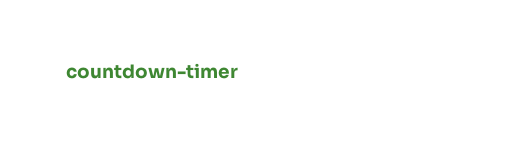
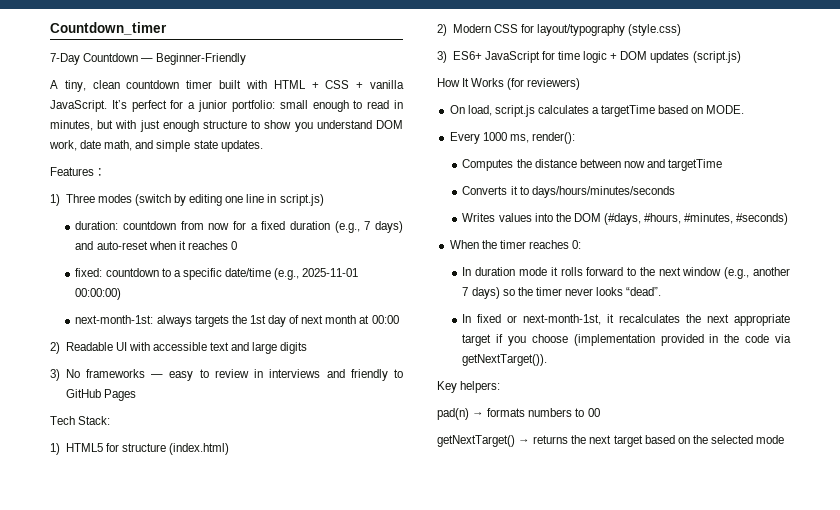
[66,63,238,79] countdown-timer -> [50,22,167,35] [50,53,247,65] [50,80,404,92] [50,100,403,112] [50,120,403,132] [49,140,263,152] [50,167,106,176] [50,194,324,206] [75,221,404,233] [75,241,237,250] [75,268,359,280] [75,288,122,300] [75,315,399,327] [50,342,308,354] [50,369,403,381] [65,389,136,401] [50,416,111,425] [50,443,230,455] [437,24,682,36] [437,51,741,63] [437,78,581,90] [449,105,745,117] [449,132,575,144] [462,159,723,171] [462,186,675,198] [462,213,789,225] [449,240,582,249] [462,267,790,279] [462,287,662,299] [462,314,790,326] [462,334,791,346] [462,354,548,366] [437,381,501,393] [437,408,600,420] [437,435,785,447] Countdown_timer // 7-Day Countdown — Beginner-Friendly // A tiny, clean countdown timer built with HTML + CSS + vanilla JavaScript. It’s perfect for a junior portfolio: small enough to read in minutes, but with just enough structure to show you understand DOM work, date math, and simple state updates. // Features： // 1) Three modes (switch by editing one line in script.js) // duration: countdown from now for a fixed duration (e.g., 7 days) and auto-reset when it reaches 0 // fixed: countdown to a specific date/time (e.g., 2025-11-01 00:00:00) // next-month-1st: always targets the 1st day of next month at 00:00 // 2) Readable UI with accessible text and large digits // 3) No frameworks — easy to review in interviews and friendly to GitHub Pages // Tech Stack: // 1) HTML5 for structure (index.html) // 2) Modern CSS for layout/typography (style.css) // 3) ES6+ JavaScript for time logic + DOM updates (script.js) // How It Works (for reviewers) // On load, script.js calculates a targetTime based on MODE. // Every 1000 ms, render(): // Computes the distance between now and targetTime // Converts it to days/hours/minutes/seconds // Writes values into the DOM (#days, #hours, #minutes, #seconds) // When the timer reaches 0: // In duration mode it rolls forward to the next window (e.g., another 7 days) so the timer never looks “dead”. // In fixed or next-month-1st, it recalculates the next appropriate target if you choose (implementation provided in the code via getNextTarget()). // Key helpers: // pad(n) → formats numbers to 00 // getNextTarget() → returns the next target based on the selected mode

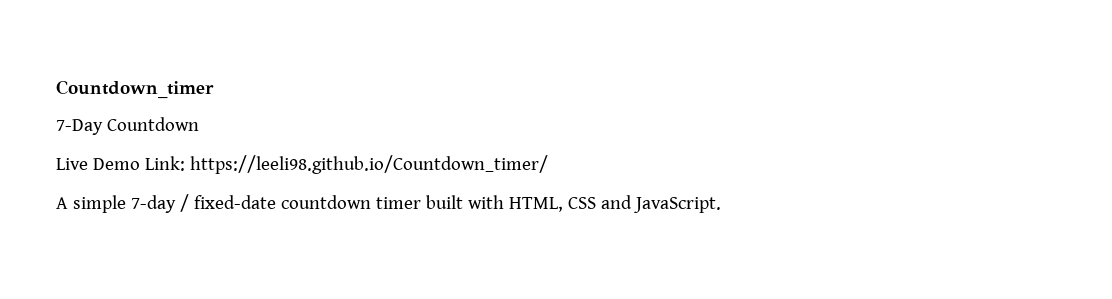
[141,53,247,65] [50,80,404,92] [50,100,403,112] [50,120,403,132] [49,140,263,152] [50,167,106,176] [50,194,324,206] [75,221,404,233] [75,241,237,250] [75,268,359,280] [75,288,122,300] [75,315,399,327] [50,342,308,354] [50,369,403,381] [65,389,136,401] [50,416,111,425] [50,443,230,455] [437,24,682,36] [437,51,741,63] [437,78,581,90] [449,105,745,117] [449,132,575,144] [462,159,723,171] [462,186,675,198] [462,213,789,225] [449,240,582,249] [462,267,790,279] [462,287,662,299] [462,314,790,326] [462,334,791,346] [462,354,548,366] [437,381,501,393] [437,408,600,420] [437,435,785,447] — Beginner-Friendly // A tiny, clean countdown timer built with HTML + CSS + vanilla JavaScript. It’s perfect for a junior portfolio: small enough to read in minutes, but with just enough structure to show you understand DOM work, date math, and simple state updates. // Features： // 1) Three modes (switch by editing one line in script.js) // duration: countdown from now for a fixed duration (e.g., 7 days) and auto-reset when it reaches 0 // fixed: countdown to a specific date/time (e.g., 2025-11-01 00:00:00) // next-month-1st: always targets the 1st day of next month at 00:00 // 2) Readable UI with accessible text and large digits // 3) No frameworks — easy to review in interviews and friendly to GitHub Pages // Tech Stack: // 1) HTML5 for structure (index.html) // 2) Modern CSS for layout/typography (style.css) // 3) ES6+ JavaScript for time logic + DOM updates (script.js) // How It Works (for reviewers) // On load, script.js calculates a targetTime based on MODE. // Every 1000 ms, render(): // Computes the distance between now and targetTime // Converts it to days/hours/minutes/seconds // Writes values into the DOM (#days, #hours, #minutes, #seconds) // When the timer reaches 0: // In duration mode it rolls forward to the next window (e.g., another 7 days) so the timer never looks “dead”. // In fixed or next-month-1st, it recalculates the next appropriate target if you choose (implementation provided in the code via getNextTarget()). // Key helpers: // pad(n) → formats numbers to 00 // getNextTarget() → returns the next target based on the selected mode -> [56,155,548,174] [56,194,721,213] // Live Demo Link: https://leeli98.github.io/Countdown_timer/ // A simple 7-day / fixed-date countdown timer built with HTML, CSS and JavaScript.

